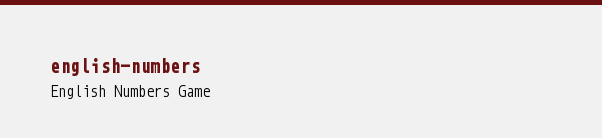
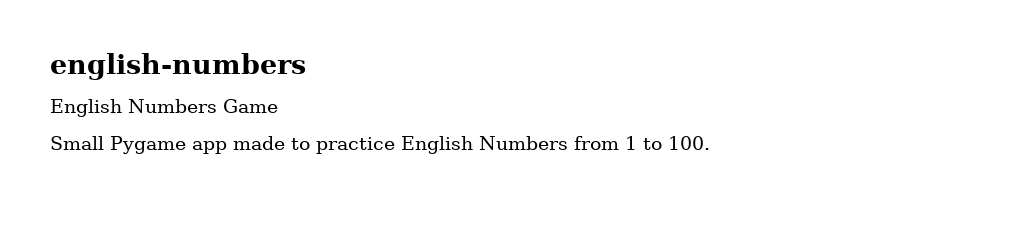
(210, 91) none -> [50,136,710,154] // Small Pygame app made to practice English Numbers from 1 to 100.

